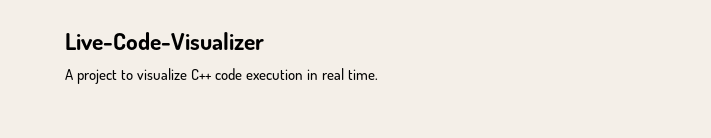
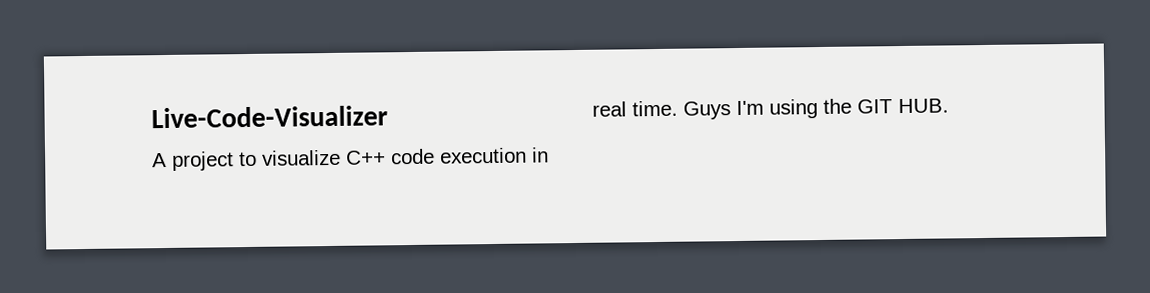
(379, 74) none -> [683,98,949,120] Guys I'm using the GIT HUB.

